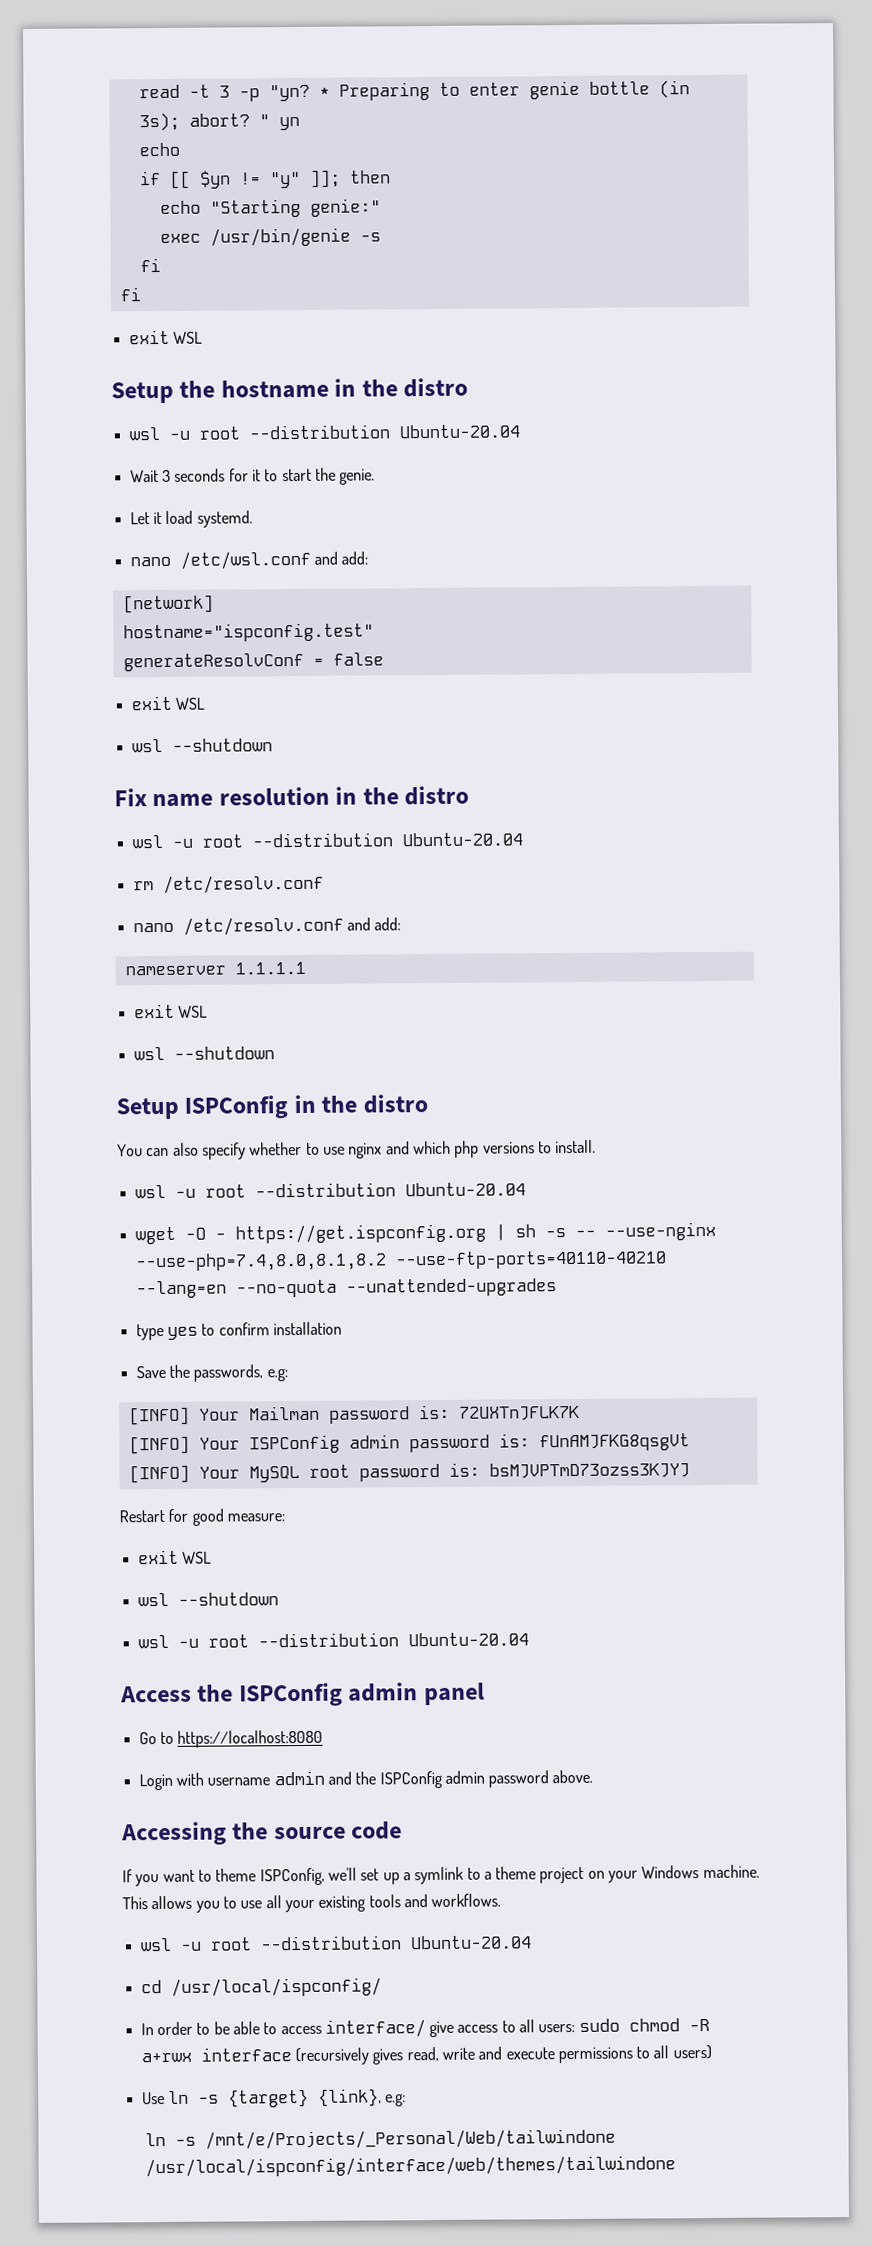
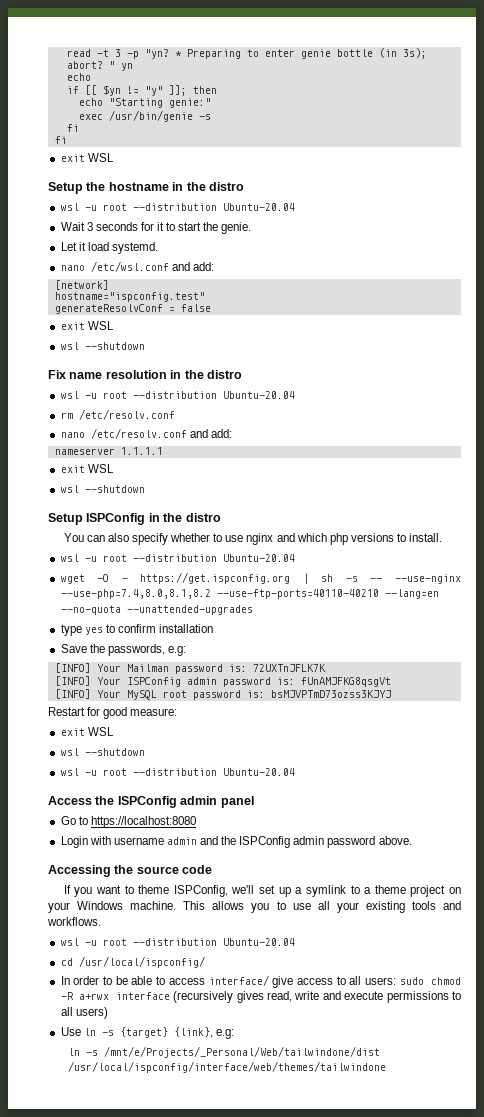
[204,2128,616,2150] /mnt/e/Projects/_Personal/Web/tailwindone -> [103,1046,380,1058] /mnt/e/Projects/_Personal/Web/tailwindone/dist

